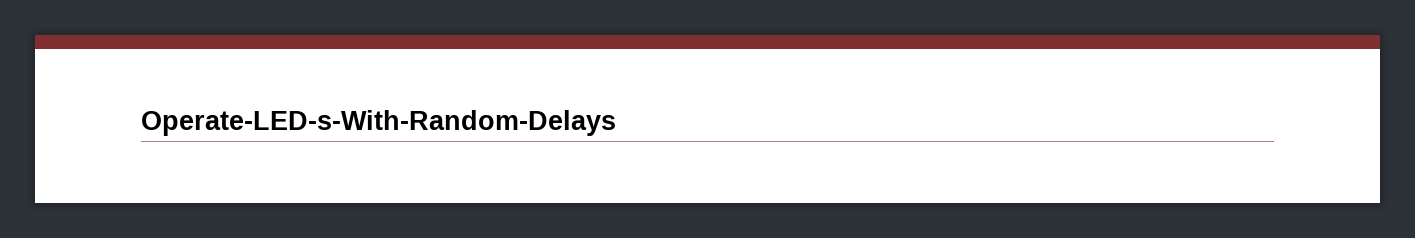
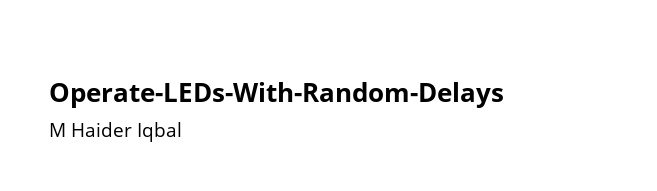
[141,110,616,136] Operate-LED-s-With-Random-Delays -> [49,82,504,108] [49,122,182,142] Operate-LEDs-With-Random-Delays // M Haider Iqbal

